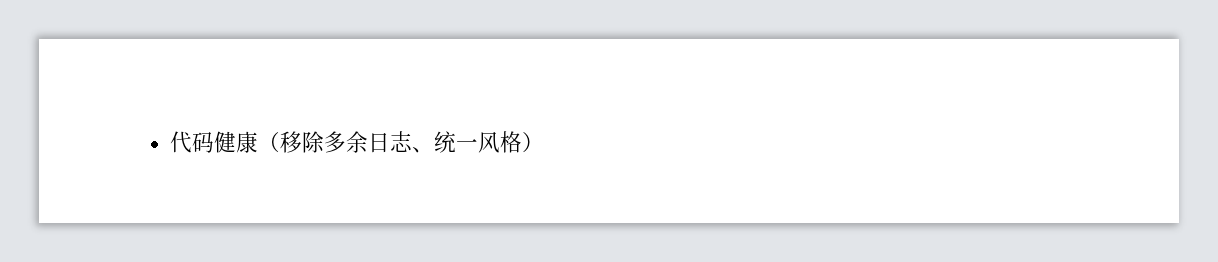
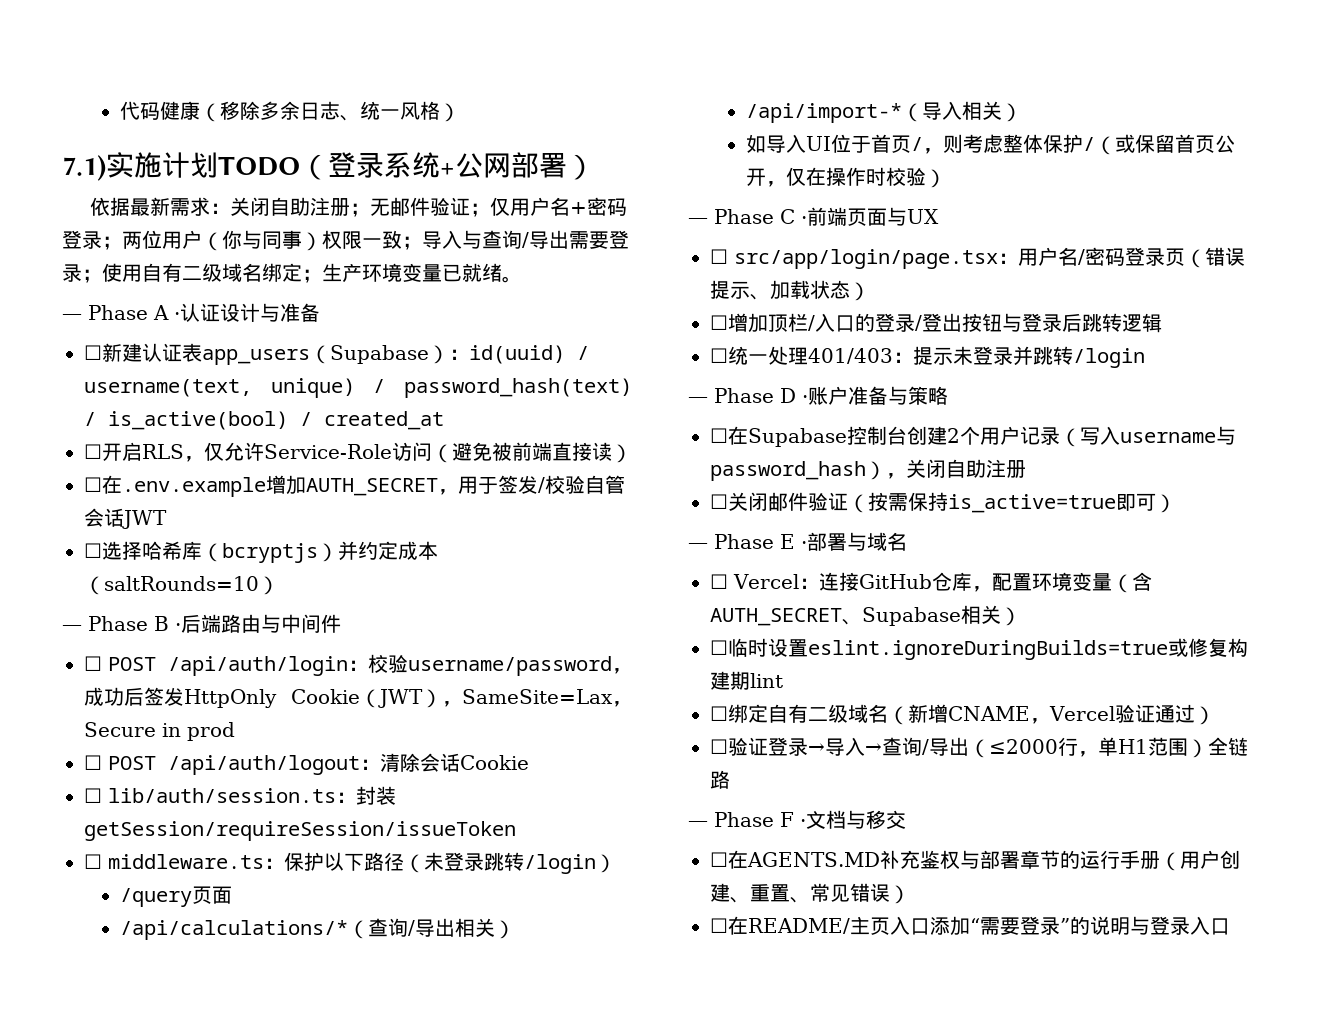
(545, 142) none -> [62,152,595,181] [90,197,628,217] [62,230,629,251] [62,263,522,283] [62,303,320,322] [84,343,589,365] [84,378,632,398] [84,411,444,430] [84,442,632,463] [84,475,625,497] [84,508,167,529] [84,541,438,563] [84,576,279,595] [62,614,341,633] [84,654,632,676] [84,687,632,708] [84,722,235,741] [84,753,529,775] [84,786,396,805] [84,821,516,841] [84,852,616,874] [119,886,232,907] [119,918,515,940] [745,101,1022,123] [745,134,1235,155] [745,167,946,188] [688,207,939,226] [710,247,1245,269] [710,280,870,301] [710,313,1162,333] [710,346,1145,368] [688,386,948,405] [710,426,1236,447] [710,459,1026,481] [710,492,1176,513] [688,532,907,551] [710,572,1152,593] [710,605,1021,626] [710,638,1248,660] [710,671,783,690] [710,704,1215,725] [710,737,1248,758] [710,770,730,789] [688,810,906,829] [710,850,1240,871] [710,883,910,904] [710,916,1230,936] // 7.1)实施计划TODO（登录系统+公网部署） // 依据最新需求：关闭自助注册；无邮件验证；仅用户名+密码登录；两位用户（你与同事）权限一致；导入与查询/导出需要登录；使用自有二级域名绑定；生产环境变量已就绪。 // — Phase A ·认证设计与准备 // ☐新建认证表app_users（Supabase）：id(uuid) / username(text, unique) / password_hash(text) / is_active(bool) / created_at // ☐开启RLS，仅允许Service-Role访问（避免被前端直接读） // ☐在.env.example增加AUTH_SECRET，用于签发/校验自管会话JWT // ☐选择哈希库（bcryptjs）并约定成本（saltRounds=10） // — Phase B ·后端路由与中间件 // ☐ POST /api/auth/login：校验username/password，成功后签发HttpOnly Cookie（JWT），SameSite=Lax，Secure in prod // ☐ POST /api/auth/logout：清除会话Cookie // ☐ lib/auth/session.ts：封装getSession/requireSession/issueToken // ☐ middleware.ts：保护以下路径（未登录跳转/login） // /query页面 // /api/calculations/*（查询/导出相关） // /api/import-*（导入相关） // 如导入UI位于首页/，则考虑整体保护/（或保留首页公开，仅在操作时校验） // — Phase C ·前端页面与UX // ☐ src/app/login/page.tsx：用户名/密码登录页（错误提示、加载状态） // ☐增加顶栏/入口的登录/登出按钮与登录后跳转逻辑 // ☐统一处理401/403：提示未登录并跳转/login // — Phase D ·账户准备与策略 // ☐在Supabase控制台创建2个用户记录（写入username与password_hash），关闭自助注册 // ☐关闭邮件验证（按需保持is_active=true即可） // — Phase E ·部署与域名 // ☐ Vercel：连接GitHub仓库，配置环境变量（含AUTH_SECRET、Supabase相关） // ☐临时设置eslint.ignoreDuringBuilds=true或修复构建期lint // ☐绑定自有二级域名（新增CNAME，Vercel验证通过） // ☐验证登录→导入→查询/导出（≤2000行，单H1范围）全链路 // — Phase F ·文档与移交 // ☐在AGENTS.MD补充鉴权与部署章节的运行手册（用户创建、重置、常见错误） // ☐在README/主页入口添加“需要登录”的说明与登录入口

